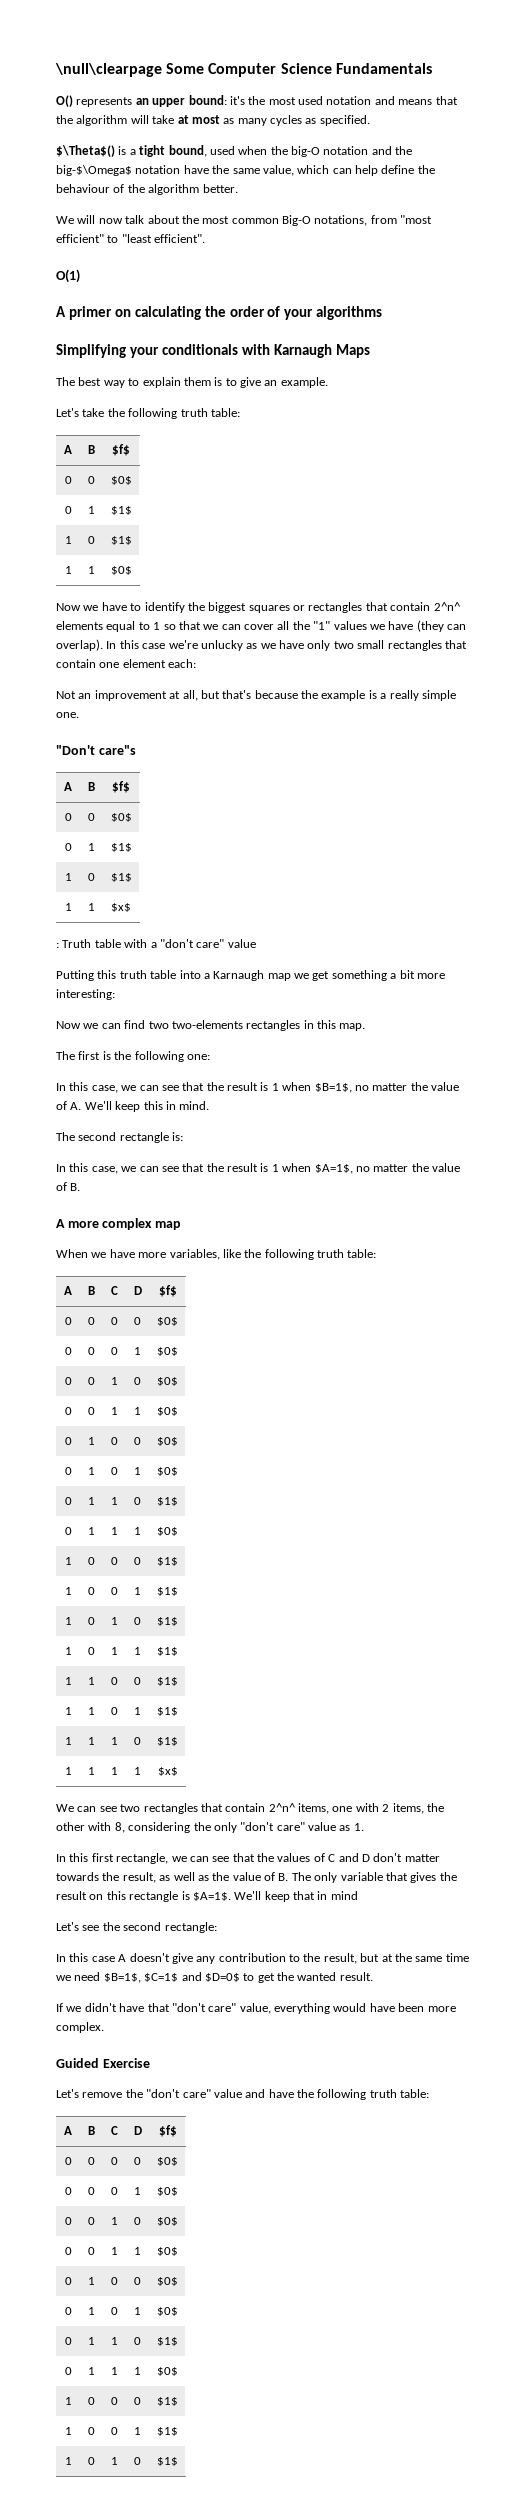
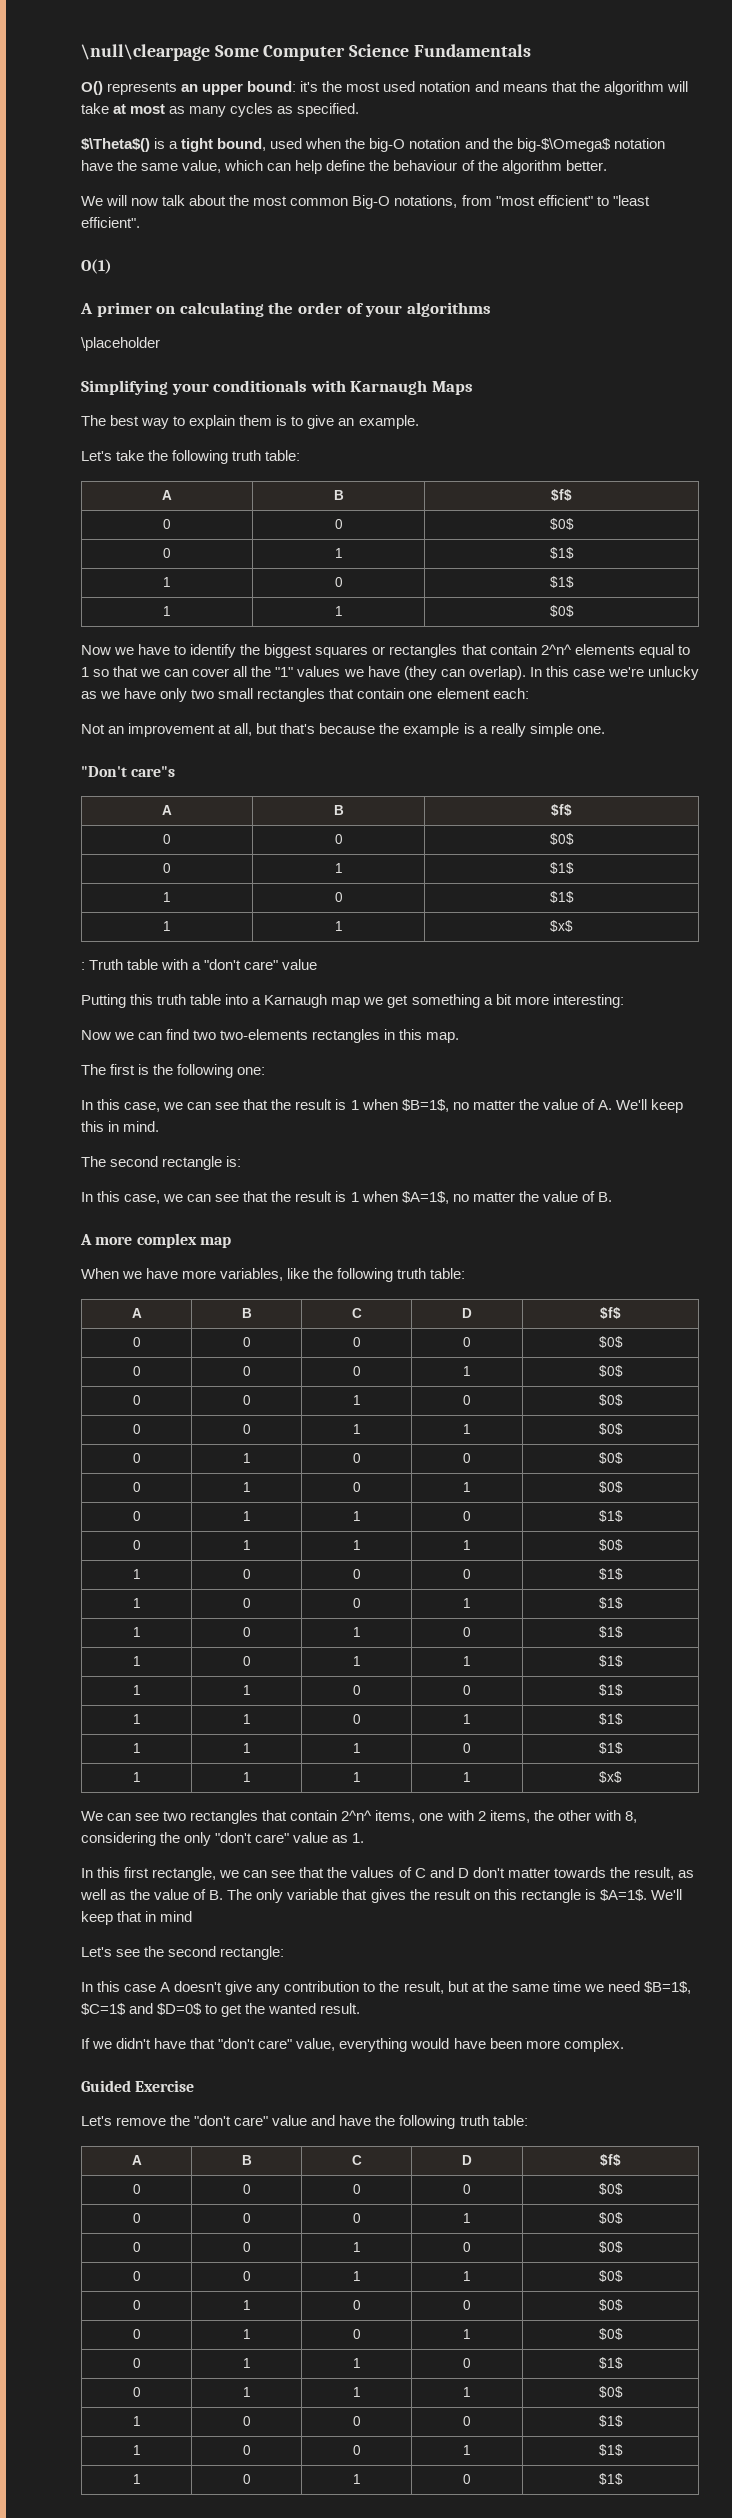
(383, 313) none -> [81,337,160,351] // \placeholder

